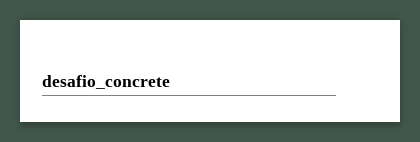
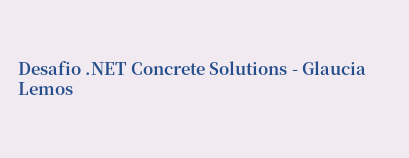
[42,75,170,89] desafio_concrete -> [18,61,367,75] [18,82,73,95] Desafio .NET Concrete Solutions - Glaucia Lemos

